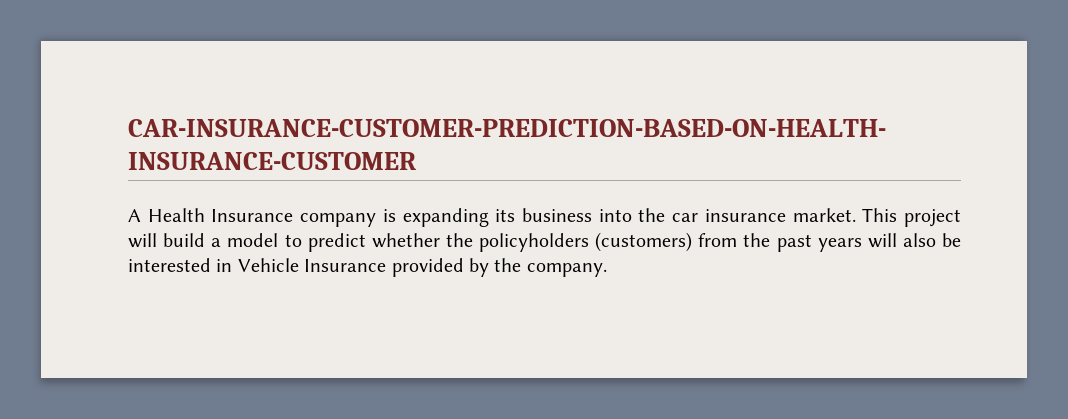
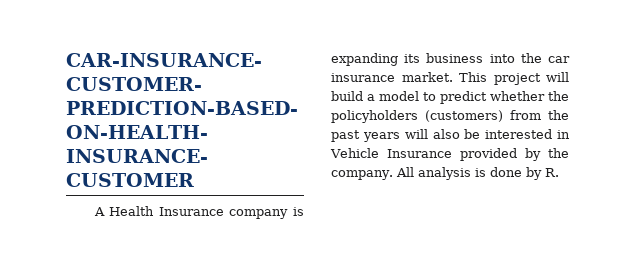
(607, 270) none -> [395,167,559,180] All analysis is done by R.

